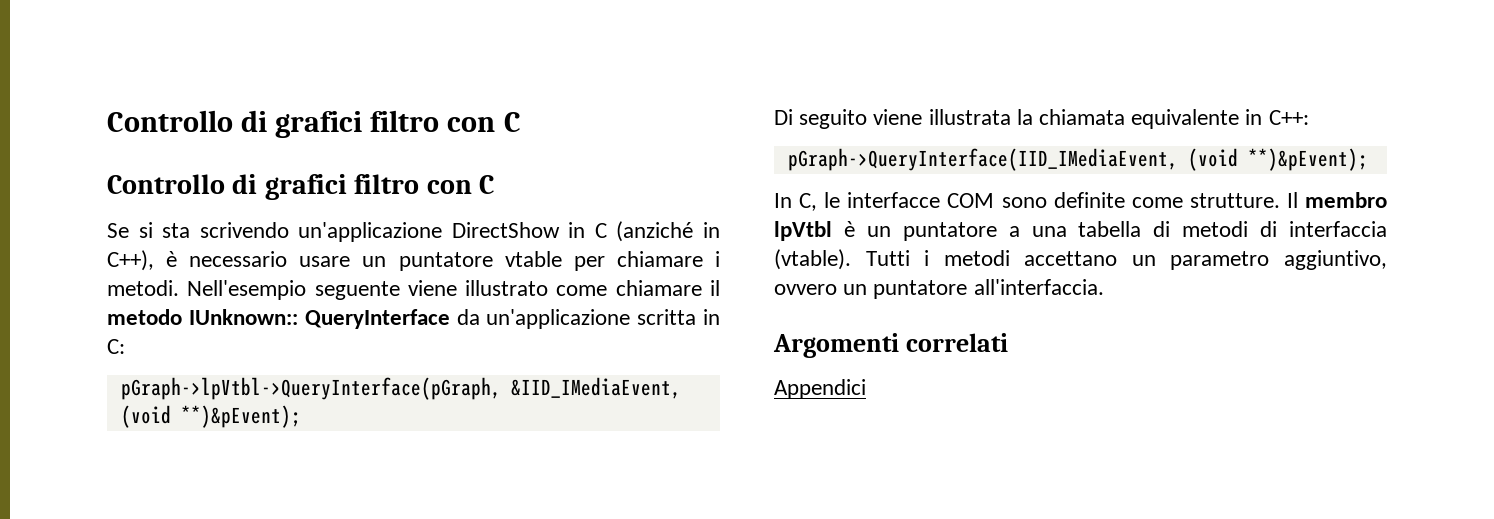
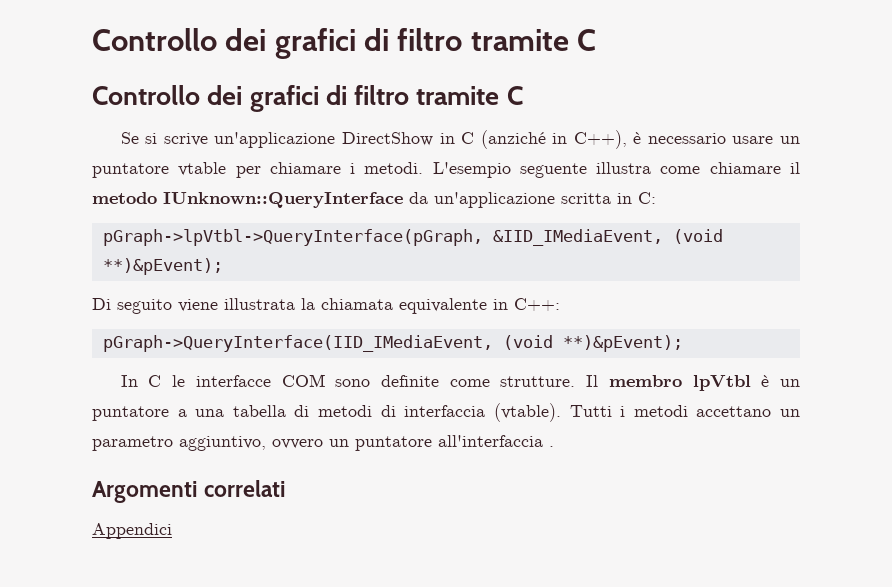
[107,110,521,138] [107,174,472,200] Controllo di grafici filtro con C // Controllo di grafici filtro con -> [92,28,597,59] [92,85,500,112] Controllo dei grafici di filtro tramite C // Controllo dei grafici di filtro tramite
[162,222,289,238] sta scrivendo -> [163,133,208,146] scrive
[187,280,549,300] Nell'esempio seguente viene illustrato -> [432,162,652,178] L'esempio seguente illustra
[188,309,450,329] IUnknown:: QueryInterface -> [163,192,403,208] IUnknown::QueryInterface
[799,193,818,211] C, -> [148,375,162,387] C
[973,279,1104,295] all'interfaccia. -> [438,435,554,447] all'interfaccia .

